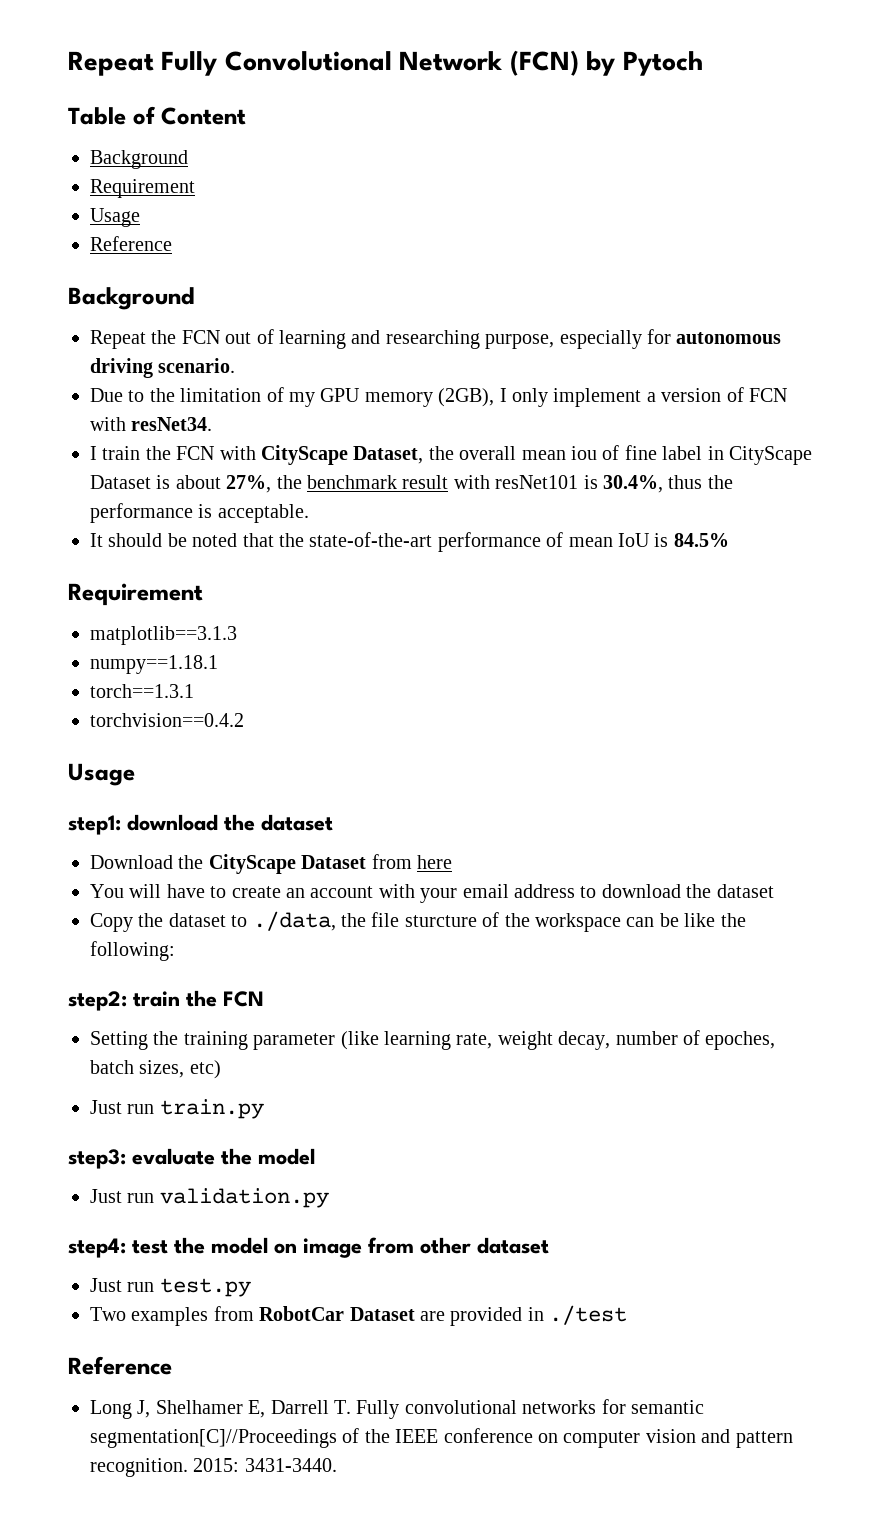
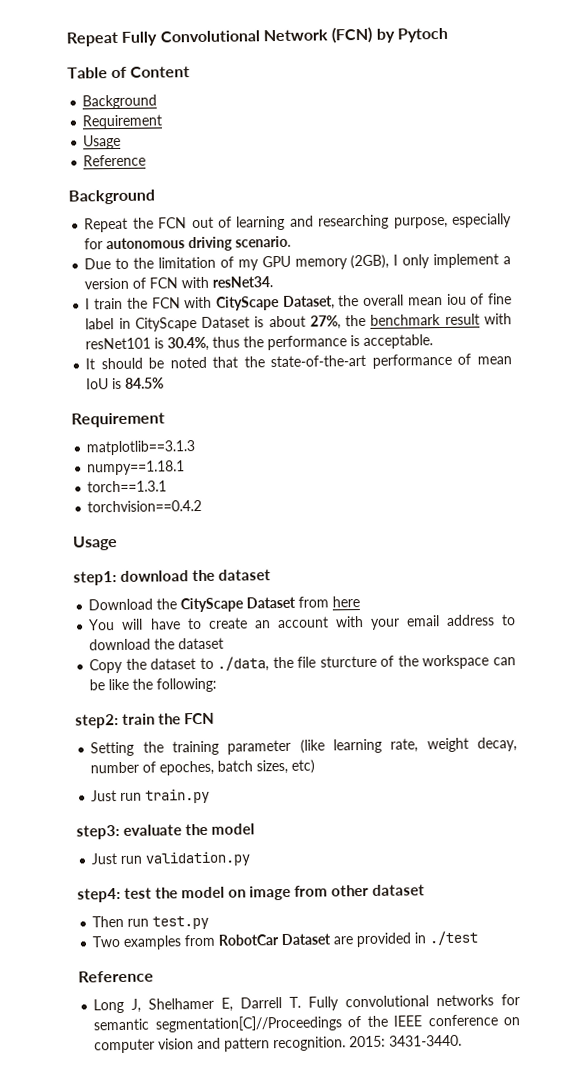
[90,1278,122,1292] Just -> [92,915,125,928] Then

